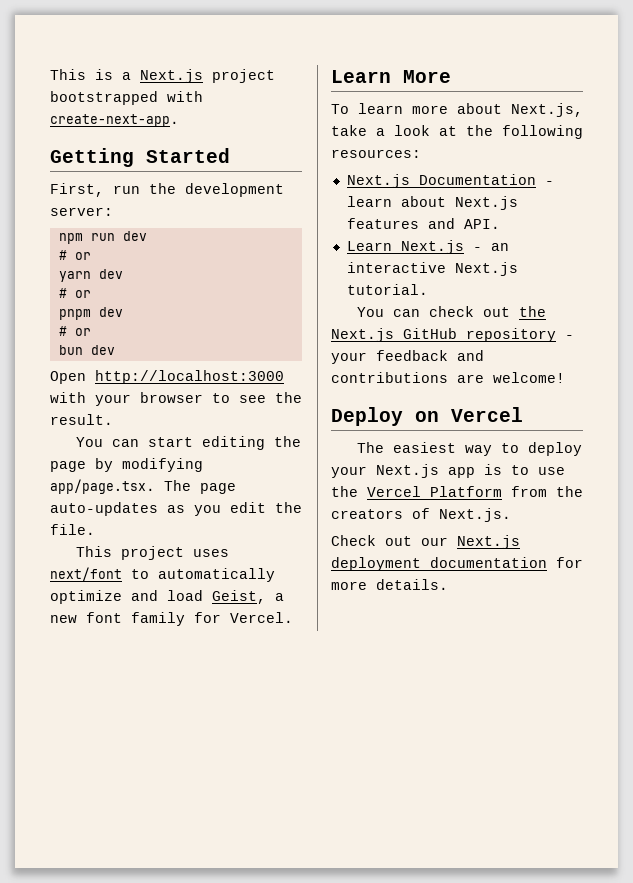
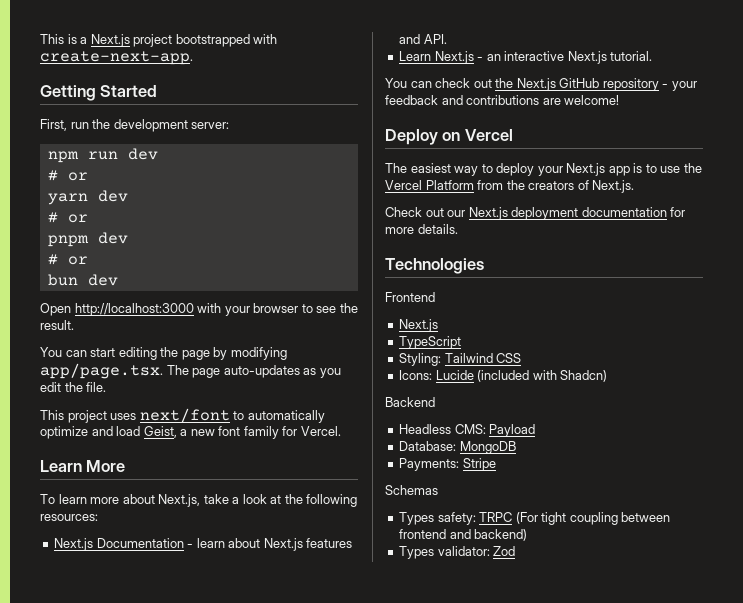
(448, 584) none -> [385,258,484,274] [385,292,435,302] [399,319,439,332] [399,336,462,349] [399,353,522,366] [399,370,608,382] [385,397,435,407] [399,424,536,437] [399,441,516,454] [399,458,496,471] [385,485,438,495] [399,512,671,525] [399,529,528,541] [399,546,516,559] // Technologies // Frontend // Next.js // TypeScript // Styling: Tailwind CSS // Icons: Lucide (included with Shadcn) // Backend // Headless CMS: Payload // Database: MongoDB // Payments: Stripe // Schemas // Types safety: TRPC (For tight coupling between frontend and backend) // Types validator: Zod

